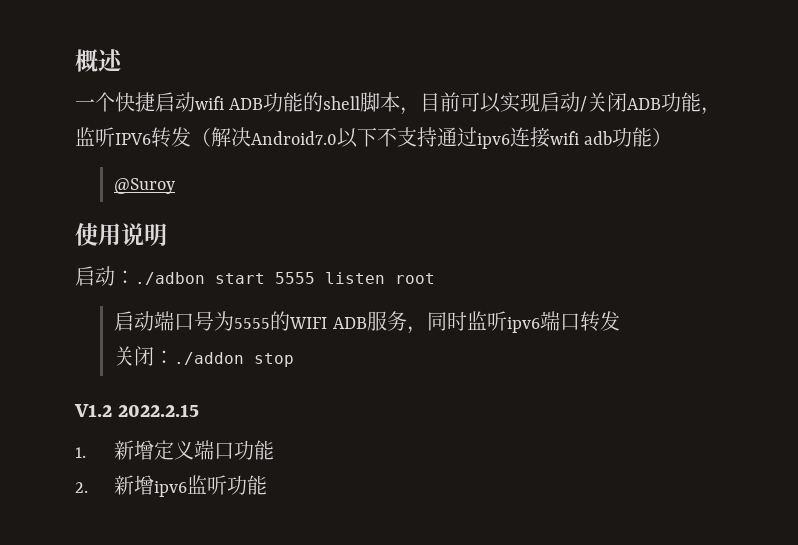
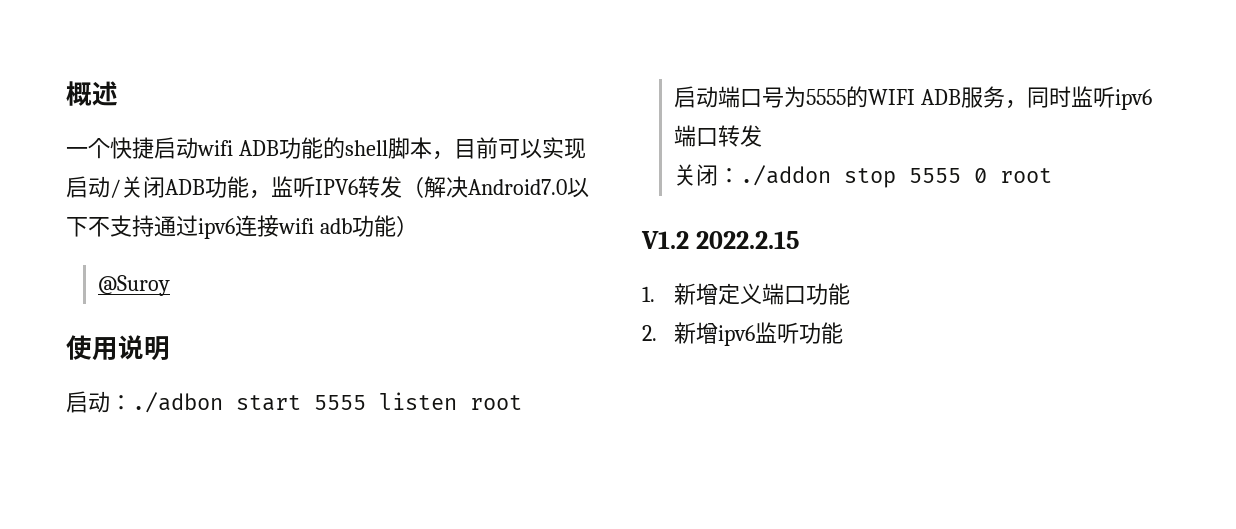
(295, 360) none -> [909,168,1053,183] 5555 0 root

